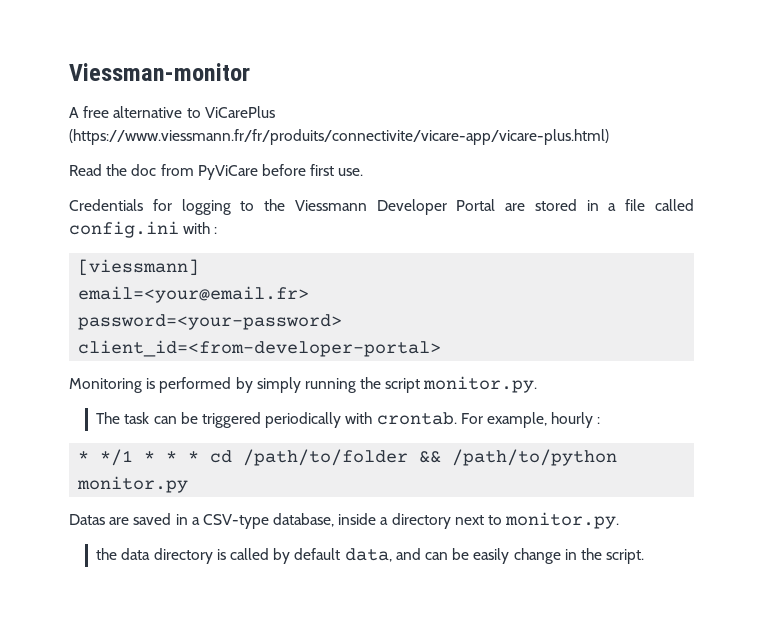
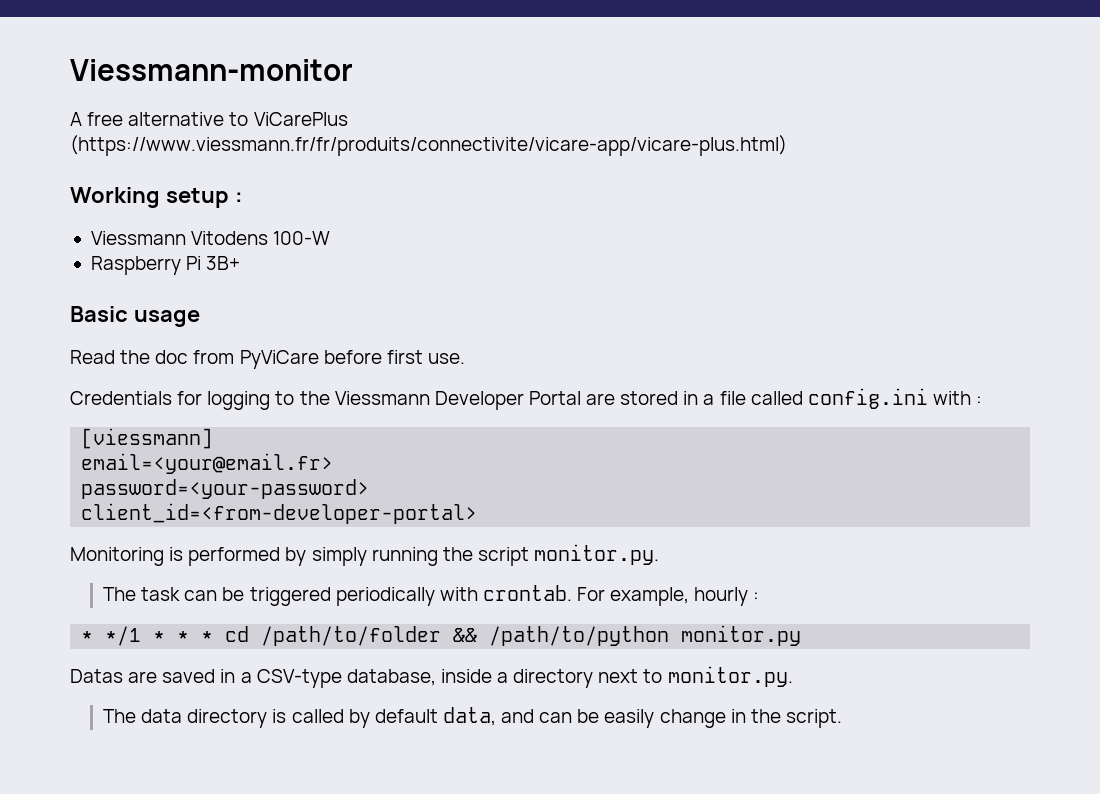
[69,63,250,81] Viessman-monitor -> [70,59,353,81] Viessmann-monitor
(609, 137) none -> [70,187,243,208] [90,231,331,245] [90,256,241,275] [70,306,200,327] // Working setup : // Viessmann Vitodens 100-W // Raspberry Pi 3B+ // Basic usage
[96,548,118,560] the -> [103,709,137,723] The

